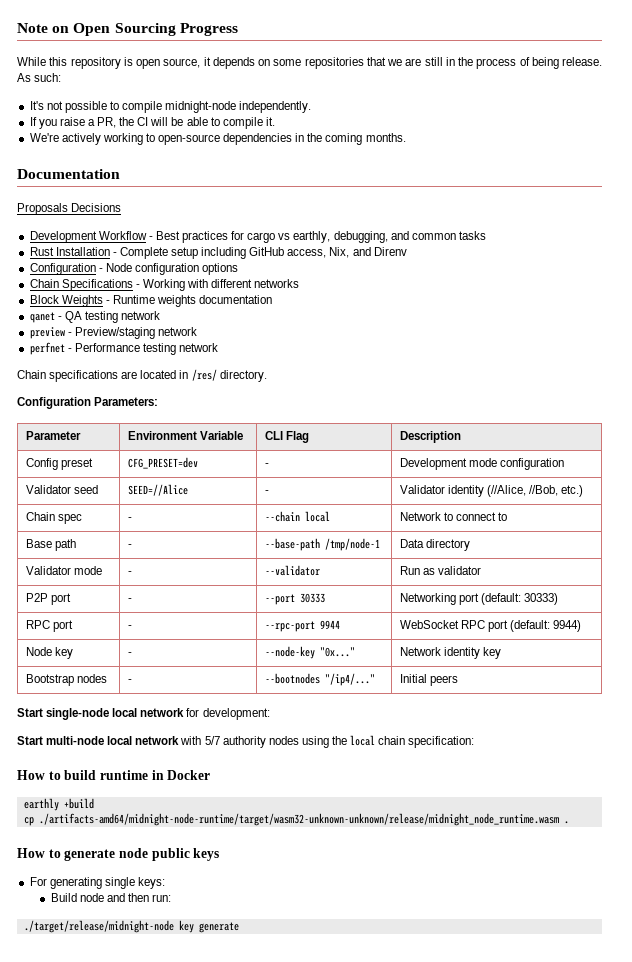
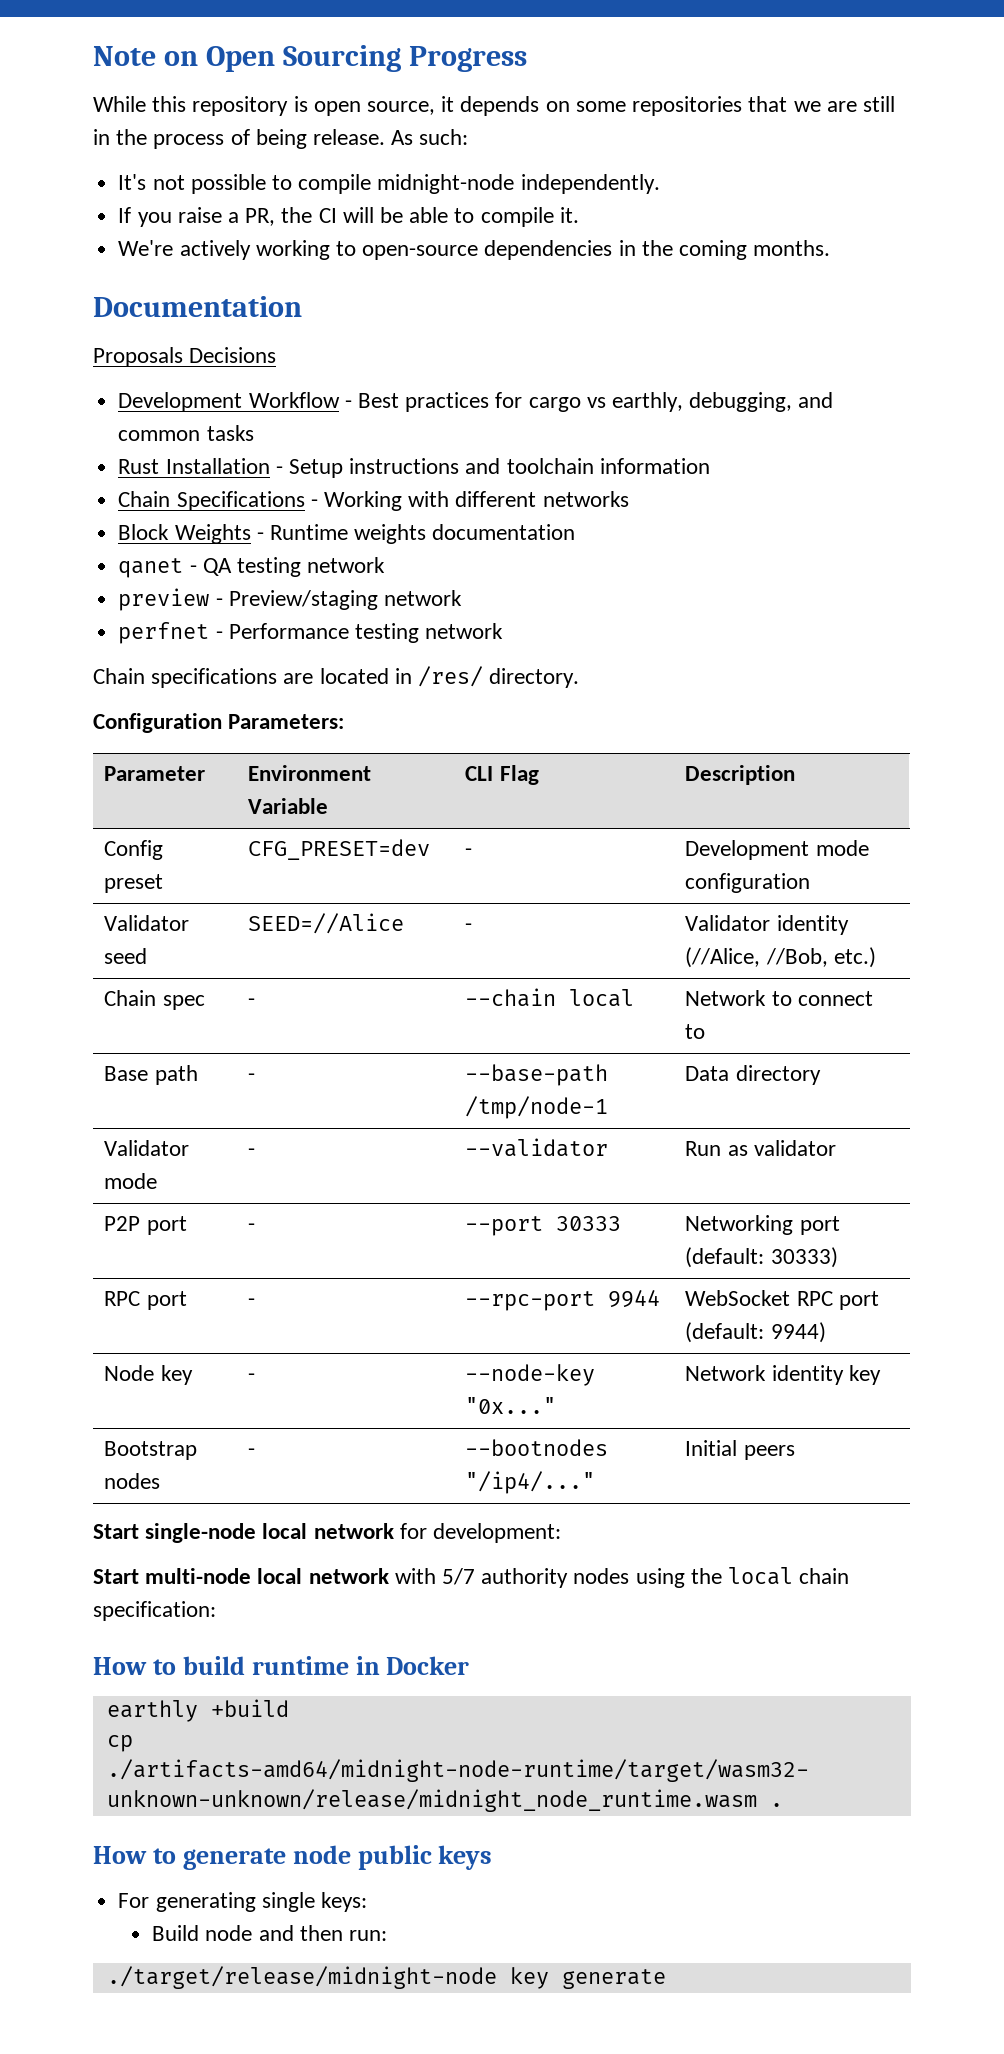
[119,247,407,259] [29,263,239,275] Complete setup including GitHub access, Nix, and Direnv // Configuration - Node configuration options -> [288,458,710,478] Setup instructions and toolchain information

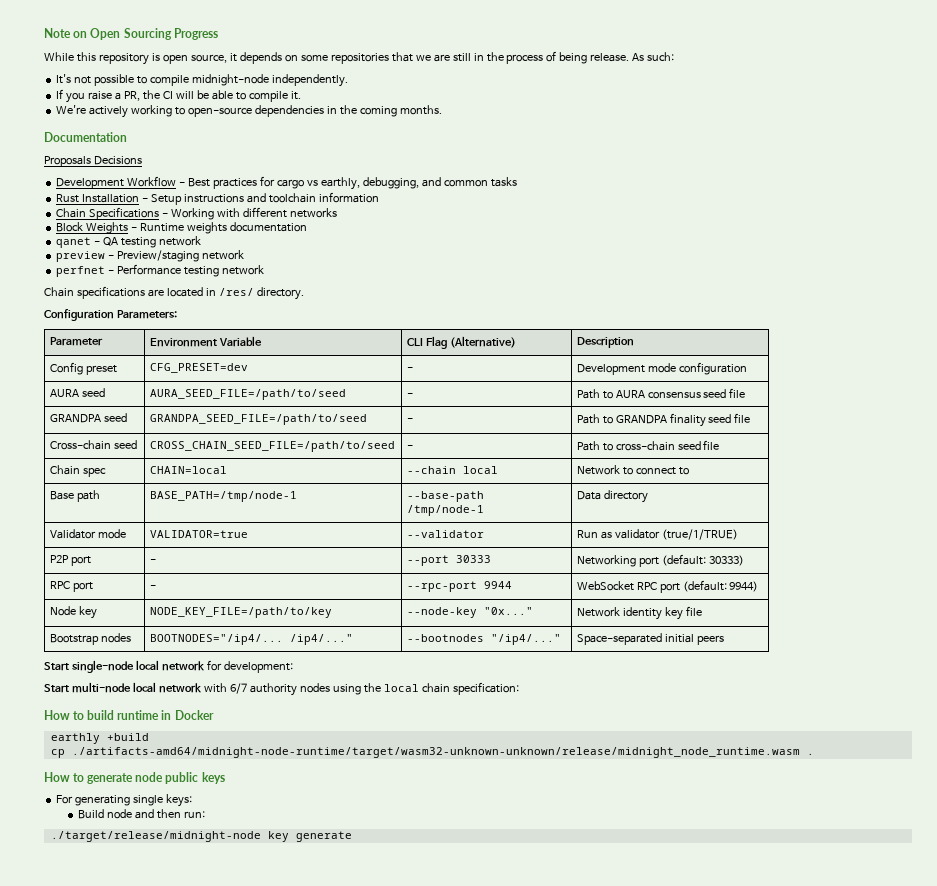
(539, 775) none -> [449,336,516,348] (Alternative)
[104,915,190,931] [104,948,148,964] [248,913,405,934] [465,923,473,931] [685,915,849,935] [685,947,876,968] Validator seed | SEED=//Alice | - | Validator identity (//Alice, //Bob, etc.) -> [49,388,105,397] [149,389,346,400] [406,393,413,397] [576,388,746,399] [49,413,127,423] [149,414,367,425] [406,418,413,422] [576,413,751,427] [49,440,137,450] [149,441,395,452] [406,445,413,449] [576,440,720,451] AURA seed | AURA_SEED_FILE=/path/to/seed | - | Path to AURA consensus seed file // GRANDPA seed | GRANDPA_SEED_FILE=/path/to/seed | - | Path to GRANDPA finality seed file // Cross-chain seed | CROSS_CHAIN_SEED_FILE=/path/to/seed | - | Path to cross-chain seed file
[248,998,256,1006] - -> [149,466,227,474] CHAIN=local
[248,1073,256,1081] - -> [149,491,297,502] BASE_PATH=/tmp/node-1
[248,1148,256,1156] - -> [149,530,248,538] VALIDATOR=true
(836, 1148) none -> [661,529,738,540] (true/1/TRUE)
[248,1373,256,1381] - -> [149,607,332,618] NODE_KEY_FILE=/path/to/key
(881, 1375) none -> [685,606,702,616] file
[248,1448,256,1456] - -> [149,634,353,645] BOOTNODES="/ip4/... /ip4/..."
[685,1440,738,1456] Initial -> [576,633,694,645] Space-separated initial
[442,1568,476,1585] 5/7 -> [229,683,247,694] 6/7

